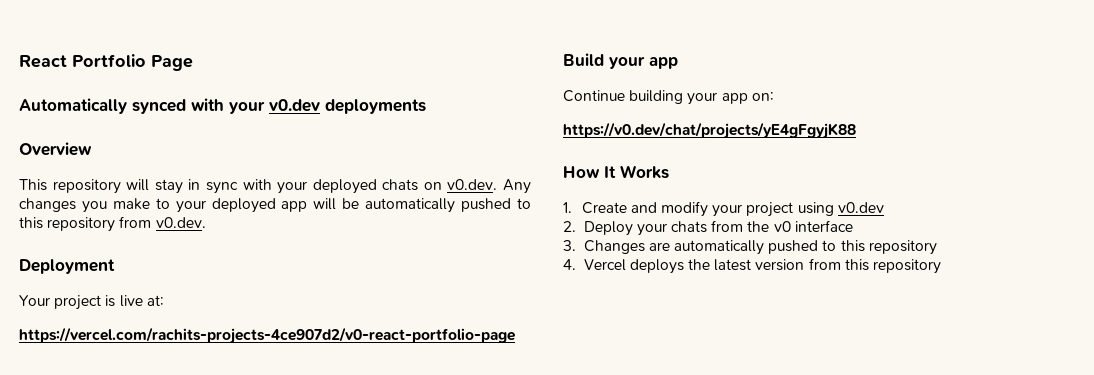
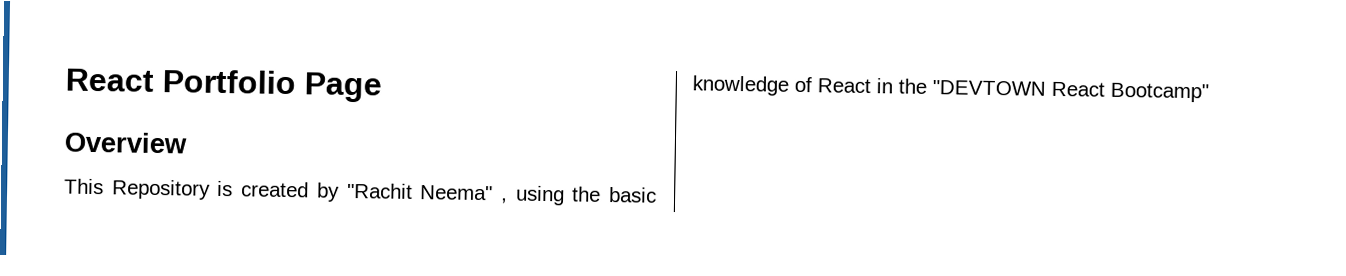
[19,98,426,114] [19,142,92,156] [19,179,531,194] [19,198,532,213] [19,216,206,232] [19,259,115,274] [19,295,164,310] [19,327,515,344] [563,53,678,69] [563,90,774,105] [563,122,856,139] [563,165,669,179] [563,201,884,217] [563,220,853,236] [563,240,937,255] [563,258,942,274] Automatically synced with your v0.dev deployments // Overview // This repository will stay in sync with your deployed chats on v0.dev. Any changes you make to your deployed app will be automatically pushed to this repository from v0.dev. // Deployment // Your project is live at: // https://vercel.com/rachits-projects-4ce907d2/v0-react-portfolio-page // Build your app // Continue building your app on: // https://v0.dev/chat/projects/yE4gFgyjK88 // How It Works // 1. Create and modify your project using v0.dev // 2. Deploy your chats from the v0 interface // 3. Changes are automatically pushed to this repository // 4. Vercel deploys the latest version from this repository -> [64,131,188,154] [64,178,657,206] [692,75,1209,103] Overview // This Repository is created by "Rachit Neema" , using the basic knowledge of React in the "DEVTOWN React Bootcamp"

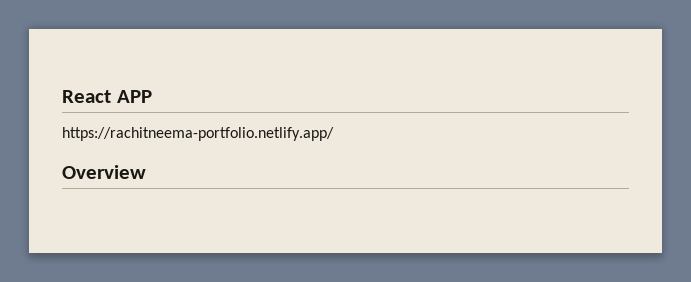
[65,68,382,103] React Portfolio Page -> [62,90,152,103] [62,127,334,141] React APP // https://rachitneema-portfolio.netlify.app/
[64,178,657,206] [692,75,1209,103] // This Repository is created by "Rachit Neema" , using the basic knowledge of React in the "DEVTOWN React Bootcamp" -> (146, 172) none

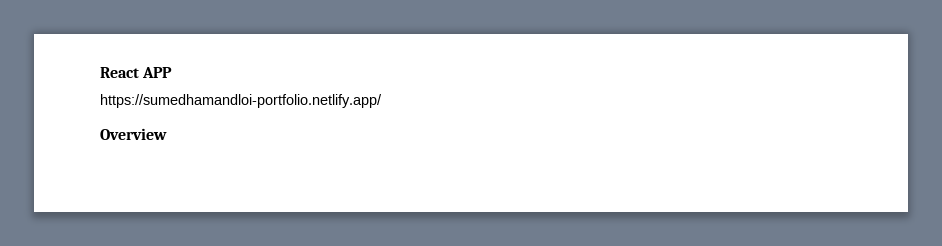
[62,127,334,141] https://rachitneema-portfolio.netlify.app/ -> [100,94,382,108] https://sumedhamandloi-portfolio.netlify.app/

